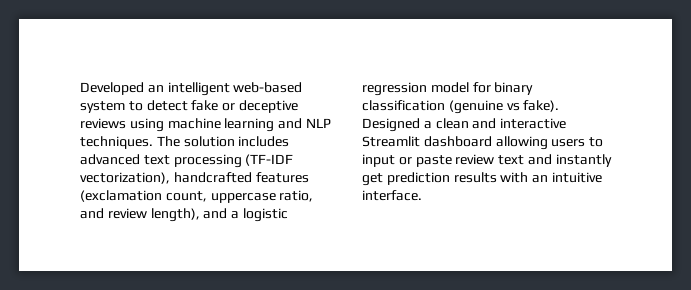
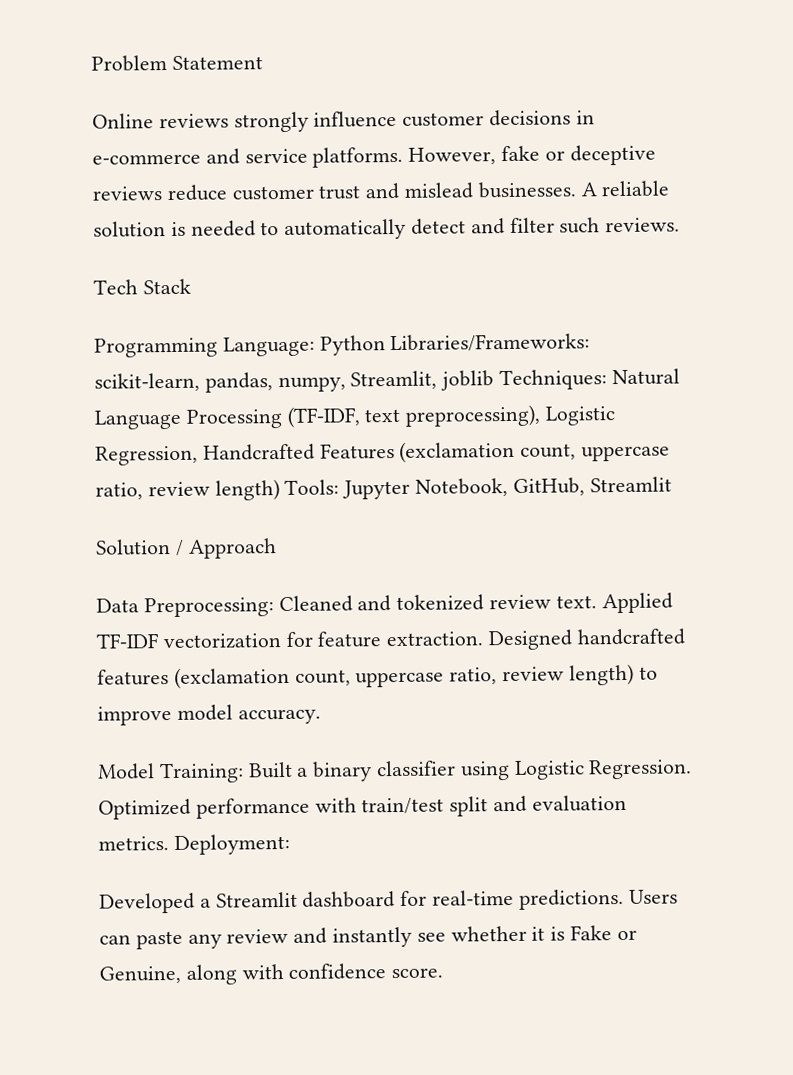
[80,82,303,96] [80,100,298,113] [80,118,331,132] [80,136,290,149] [80,154,294,168] [80,172,170,184] Developed an intelligent web-based system to detect fake or deceptive reviews using machine learning and NLP techniques. The solution includes advanced text processing (TF-IDF vectorization), -> [91,55,263,72] [92,109,595,133] [92,144,656,168] [92,180,670,202] [93,217,681,240] [93,278,191,295] [94,333,591,358] [94,368,680,393] [94,404,617,430] [95,440,671,466] [95,476,672,501] [96,538,277,559] [96,592,673,618] [96,629,574,651] Problem Statement // Online reviews strongly influence customer decisions in e-commerce and service platforms. However, fake or deceptive reviews reduce customer trust and mislead businesses. A reliable solution is needed to automatically detect and filter such reviews. // Tech Stack // Programming Language: Python Libraries/Frameworks: scikit-learn, pandas, numpy, Streamlit, joblib Techniques: Natural Language Processing (TF-IDF, text preprocessing), Logistic Regression, Handcrafted Features (exclamation count, uppercase ratio, review length) Tools: Jupyter Notebook, GitHub, Streamlit // Solution / Approach // Data Preprocessing: Cleaned and tokenized review text. Applied TF-IDF vectorization for feature extraction. Designed
[80,208,288,222] [362,82,534,96] [362,100,560,114] [362,118,567,132] [362,136,604,150] [362,154,612,167] [362,172,602,186] [362,190,422,201] and review length), and a logistic regression model for binary classification (genuine vs fake). Designed a clean and interactive Streamlit dashboard allowing users to input or paste review text and instantly get prediction results with an intuitive interface. -> [502,663,658,686] [97,704,321,726] [98,759,693,784] [98,794,627,820] [98,833,290,855] [99,888,678,914] [99,925,637,950] [99,963,444,985] review length) to improve model accuracy. // Model Training: Built a binary classifier using Logistic Regression. Optimized performance with train/test split and evaluation metrics. Deployment: // Developed a Streamlit dashboard for real-time predictions. Users can paste any review and instantly see whether it is Fake or Genuine, along with confidence score.

